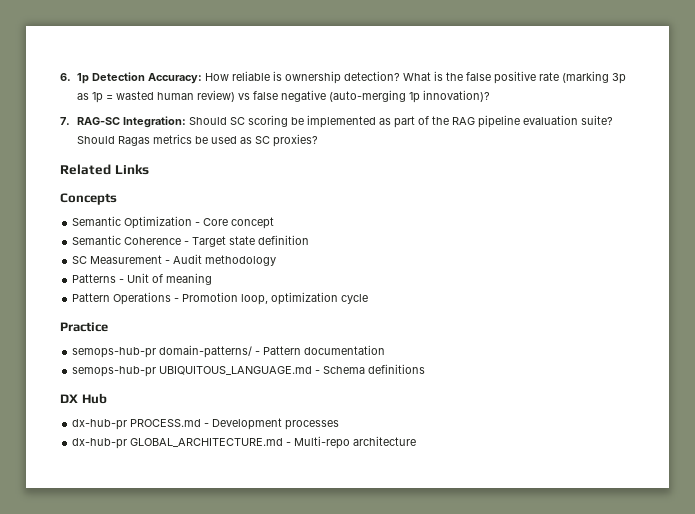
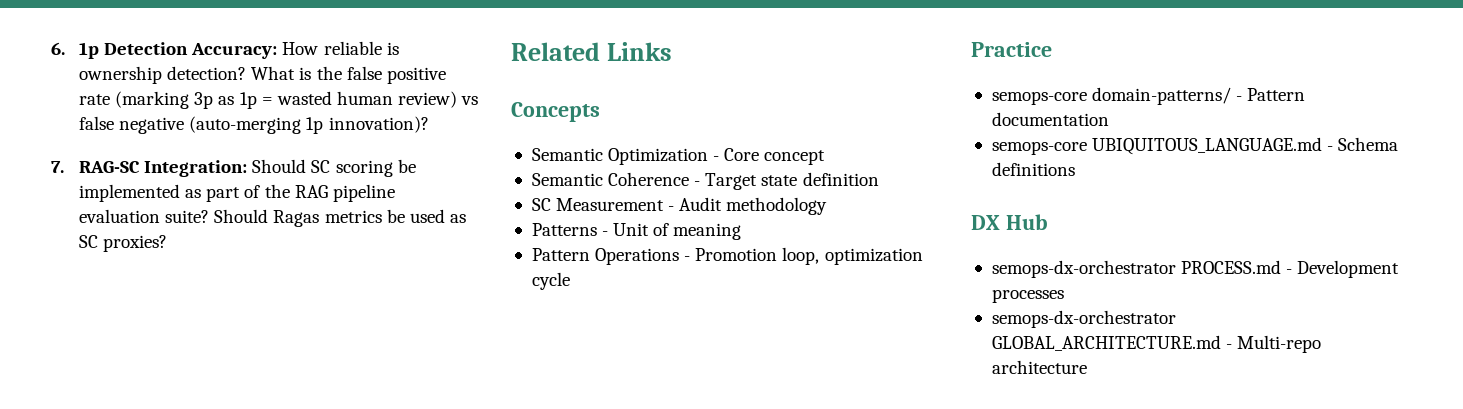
[72,347,157,358] semops-hub-pr -> [991,91,1087,105] semops-core
[72,366,157,377] semops-hub-pr -> [991,141,1087,155] semops-core
[72,419,128,430] dx-hub-pr -> [991,260,1176,278] semops-dx-orchestrator
[72,438,128,449] dx-hub-pr -> [991,310,1176,328] semops-dx-orchestrator

